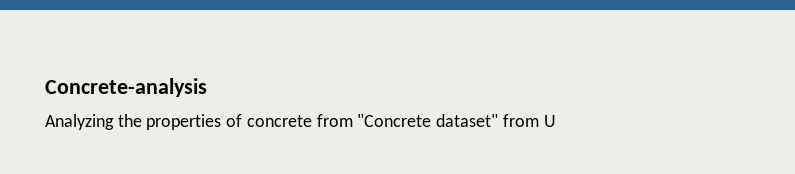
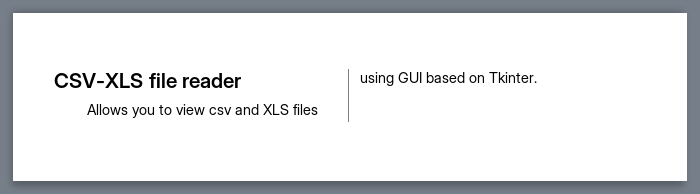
[45,78,207,97] [45,114,556,130] Concrete-analysis // Analyzing the properties of concrete from "Concrete dataset" from U -> [54,73,242,88] [86,104,318,118] [360,72,537,86] CSV-XLS file reader // Allows you to view csv and XLS files using GUI based on Tkinter.

